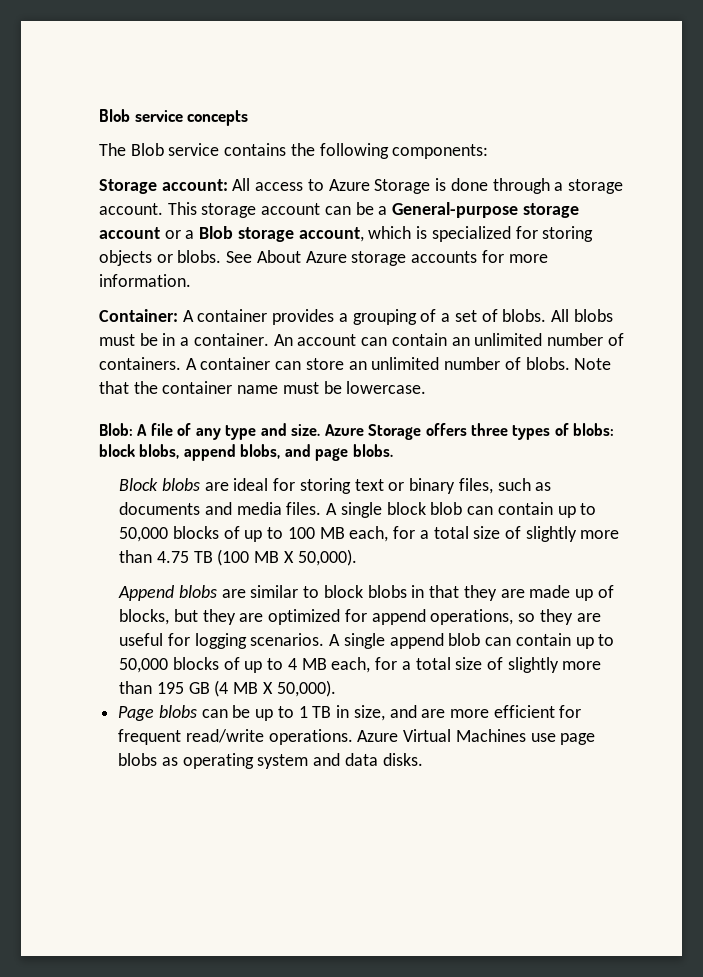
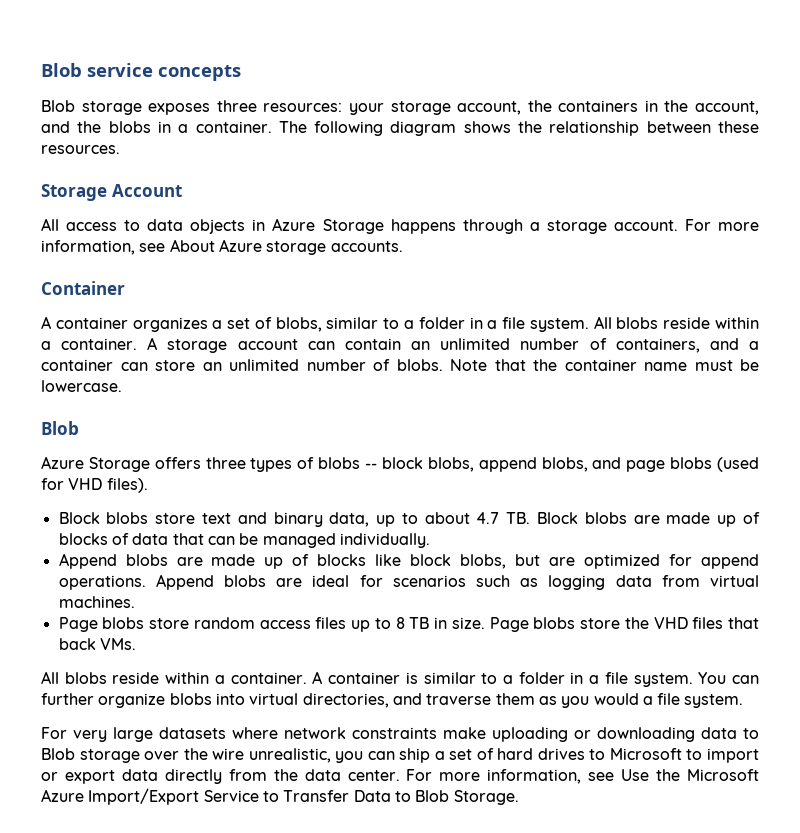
[99,143,489,159] [99,179,228,194] The Blob service contains the following components: // Storage account: -> [41,100,760,115] [41,121,759,136] [41,145,120,154] [41,184,182,201] Blob storage exposes three resources: your storage account, the containers in the account, and the blobs in a container. The following diagram shows the relationship between these resources. // Storage Account //
[328,178,623,194] [99,202,579,218] [99,226,594,242] [99,250,548,266] [99,274,191,287] [99,309,613,325] [99,333,293,346] Azure Storage is done through a storage account. This storage account can be a General-purpose storage account or a Blob storage account, which is specialized for storing objects or blobs. See About Azure storage accounts for more information. // Container: A container provides a grouping of a set of blobs. All blobs must be in a container. An -> [147,218,759,234] [41,239,403,255] [41,281,125,295] [41,316,760,332] [41,337,228,353] data objects in Azure Storage happens through a storage account. For more information, see About Azure storage accounts. // Container // A container organizes a set of blobs, similar to a folder in a file system. All blobs reside within a container. A storage
[99,357,197,370] containers. A -> [615,338,759,353] containers, and a
[99,423,321,440] Blob: A file of any type and size. -> [41,421,79,435] Blob //
[573,423,615,436] blobs: -> [318,457,378,469] blobs --
[352,444,393,457] [119,478,552,494] [119,502,597,518] [119,526,620,542] [119,549,357,566] [118,585,614,601] [119,609,601,625] [119,633,615,649] [119,657,602,673] [119,680,336,697] [118,705,308,721] blobs. // Block blobs are ideal for storing text or binary files, such as documents and media files. A single block blob can contain up to 50,000 blocks of up to 100 MB each, for a total size of slightly more than 4.75 TB (100 MB X 50,000). // Append blobs are similar to block blobs in that they are made up of blocks, but they are optimized for append operations, so they are useful for logging scenarios. A single append blob can contain up to 50,000 blocks of up to 4 MB each, for a total size of slightly more than 195 GB (4 MB X 50,000). // Page blobs can be up to 1 -> [670,457,760,472] [41,478,148,493] [58,512,760,527] [58,533,430,548] [58,553,759,569] [58,574,759,590] [58,596,135,608] [58,617,405,632] blobs (used for VHD files). // Block blobs store text and binary data, up to about 4.7 TB. Block blobs are made up of blocks of data that can be managed individually. // Append blobs are made up of blocks like block blobs, but are optimized for append operations. Append blobs are ideal for scenarios such as logging data from virtual machines. // Page blobs store random access files up to 8
[353,705,582,721] [118,729,596,745] [118,753,423,769] size, and are more efficient for frequent read/write operations. Azure Virtual Machines use page blobs as operating system and data disks. -> [451,617,760,632] [58,638,136,650] [41,671,759,687] [41,693,744,708] [41,727,759,742] [41,748,760,763] [41,769,760,784] [41,788,519,805] size. Page blobs store the VHD files that back VMs. // All blobs reside within a container. A container is similar to a folder in a file system. You can further organize blobs into virtual directories, and traverse them as you would a file system. // For very large datasets where network constraints make uploading or downloading data to Blob storage over the wire unrealistic, you can ship a set of hard drives to Microsoft to import or export data directly from the data center. For more information, see Use the Microsoft Azure Import/Export Service to Transfer Data to Blob Storage.

